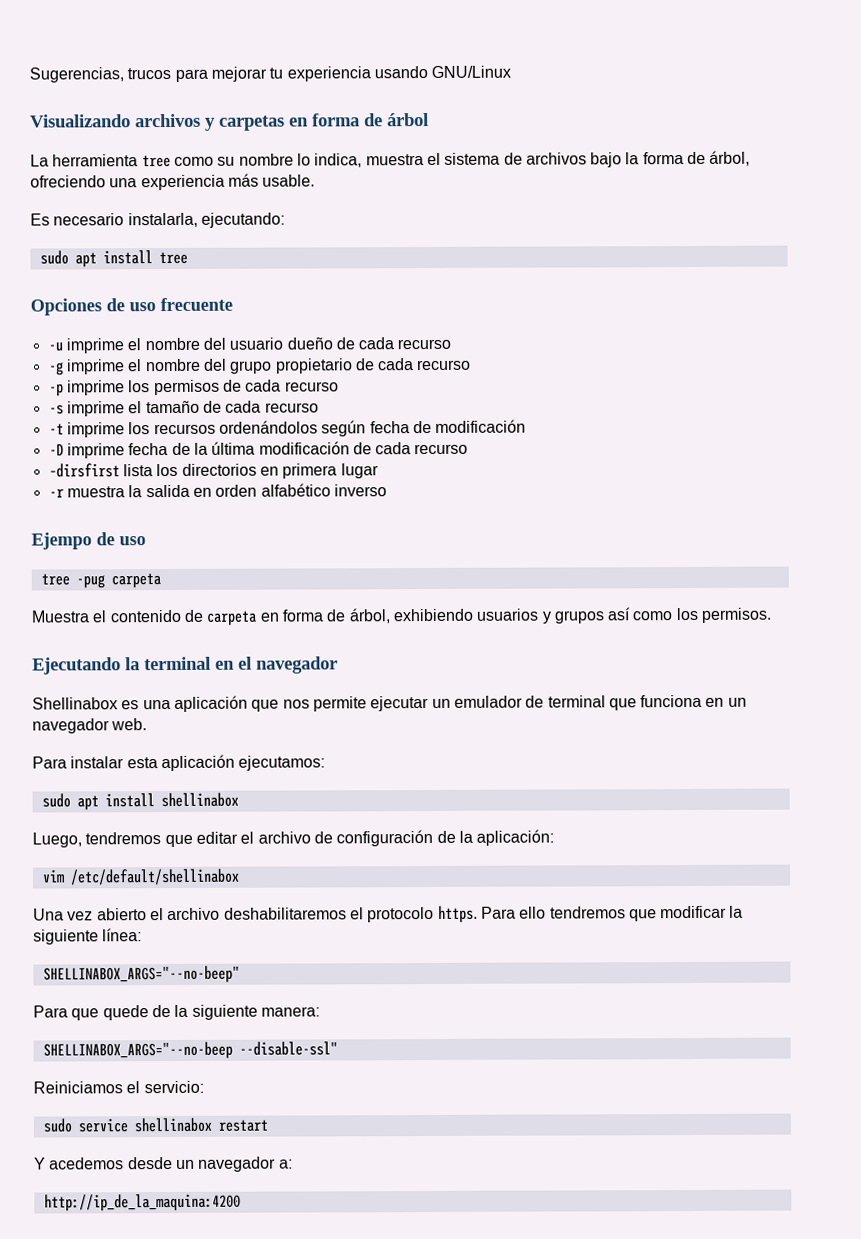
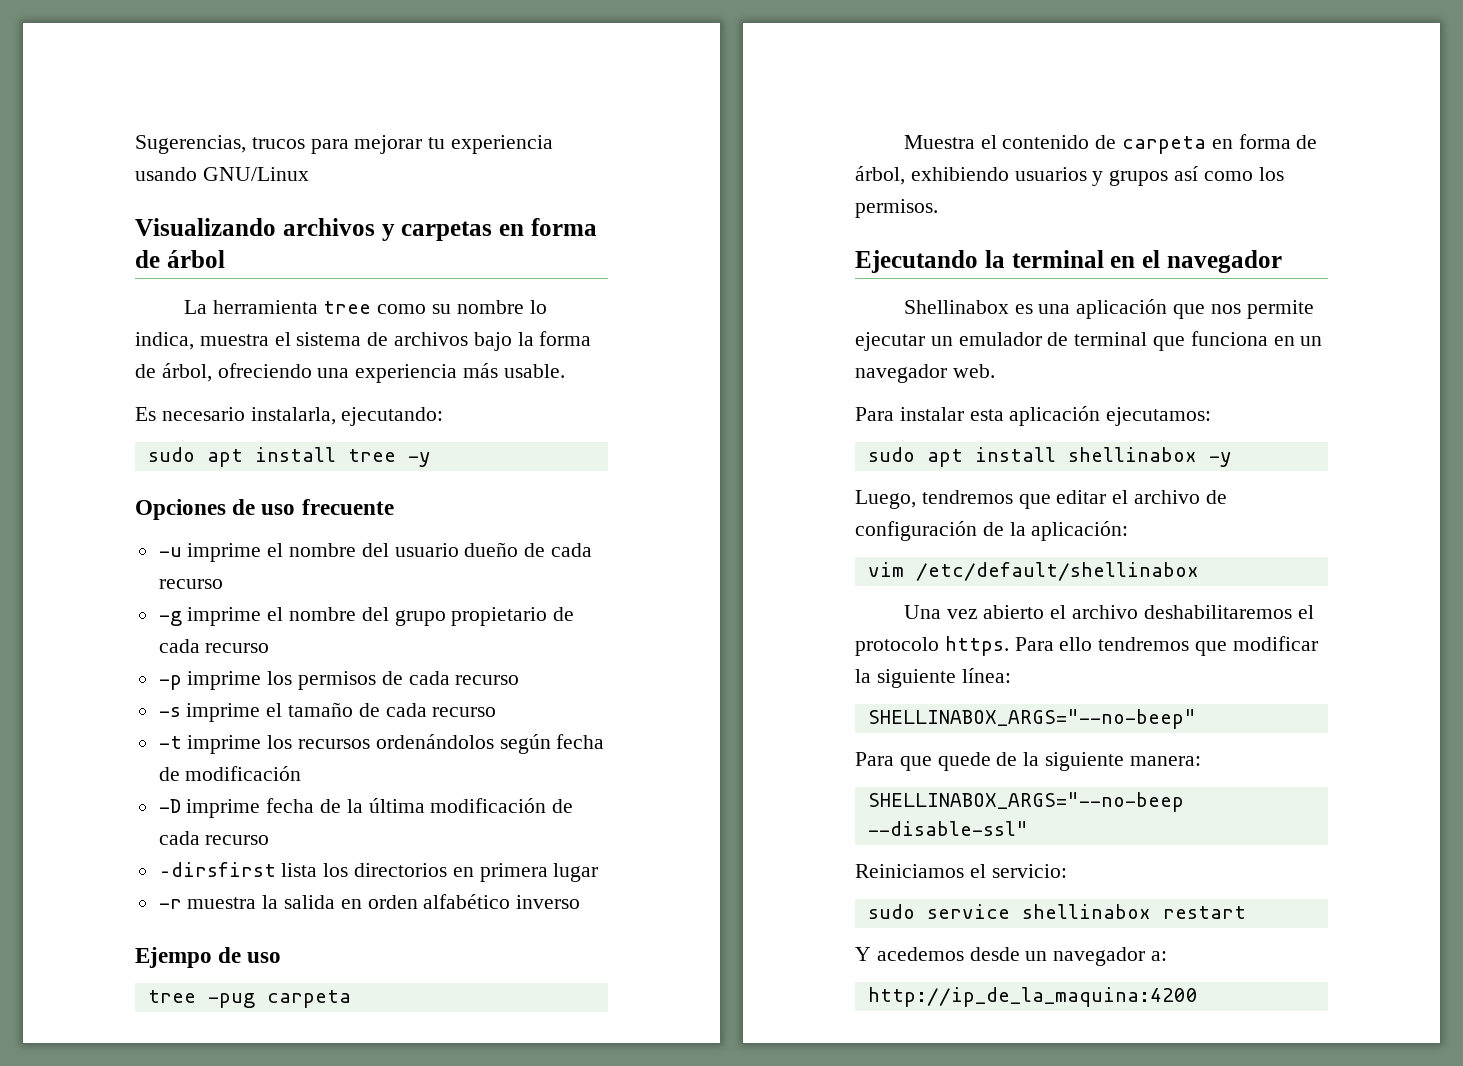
(188, 258) none -> [407,452,431,467] -y
(239, 800) none -> [1208,452,1232,467] -y

